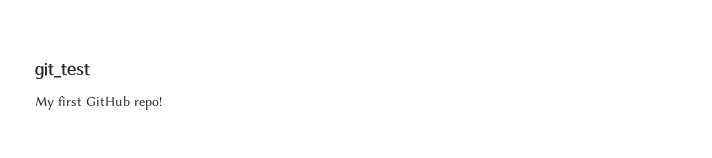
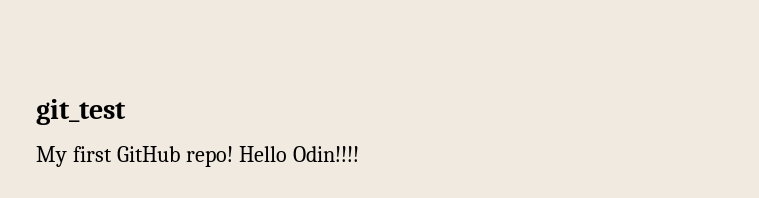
(162, 103) none -> [238,146,359,162] Hello Odin!!!!

